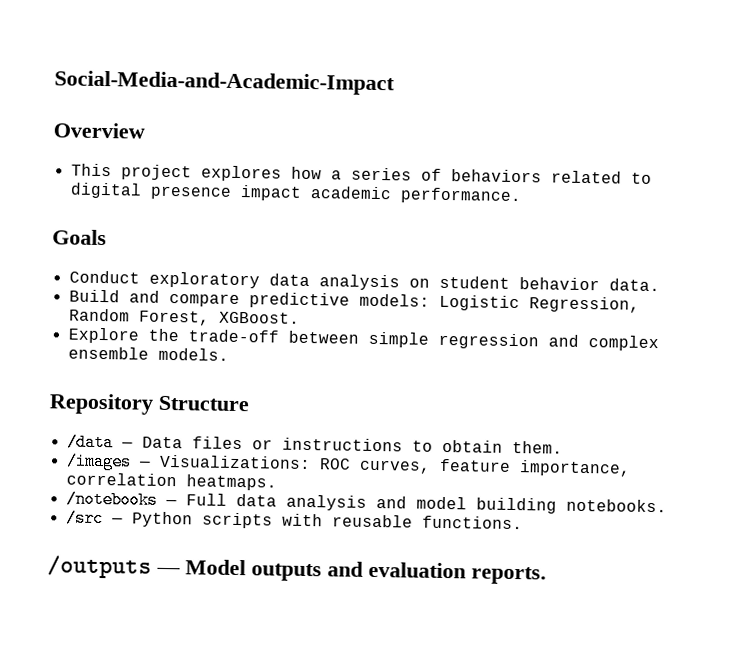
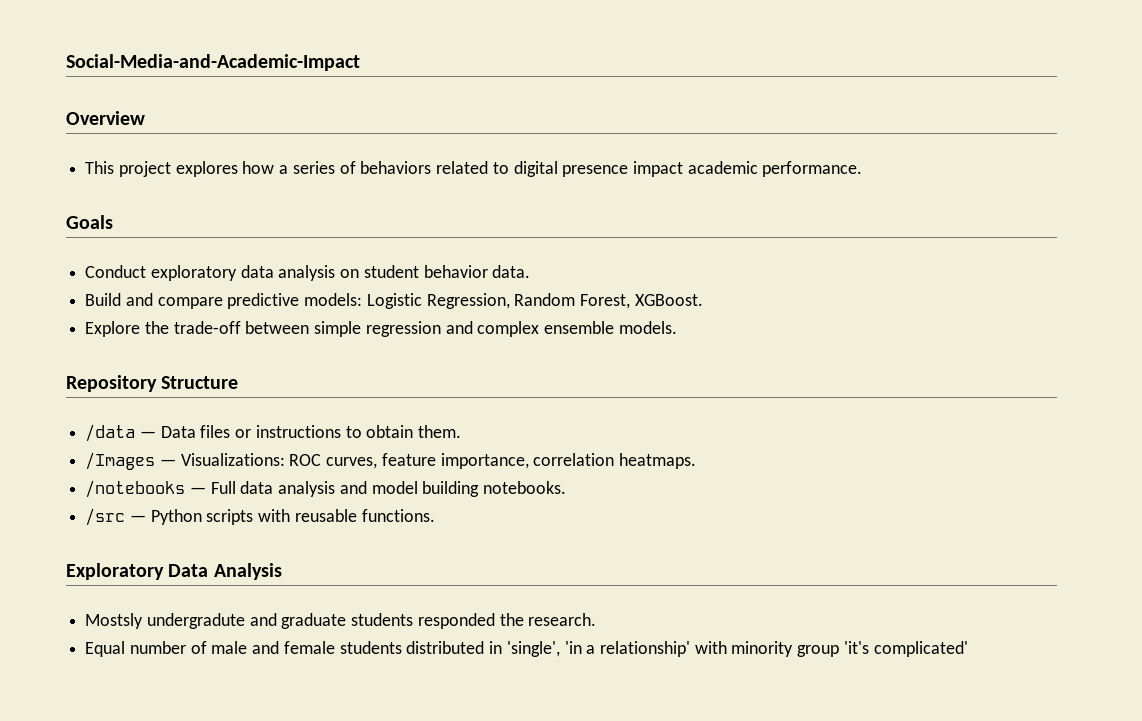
[65,452,132,471] /images -> [85,452,156,470] /Images
[47,555,547,585] /outputs — Model outputs and evaluation reports. -> [66,563,282,580] [85,613,597,629] [85,641,968,657] Exploratory Data Analysis // Mostsly undergradute and graduate students responded the research. // Equal number of male and female students distributed in 'single', 'in a relationship' with minority group 'it's complicated'

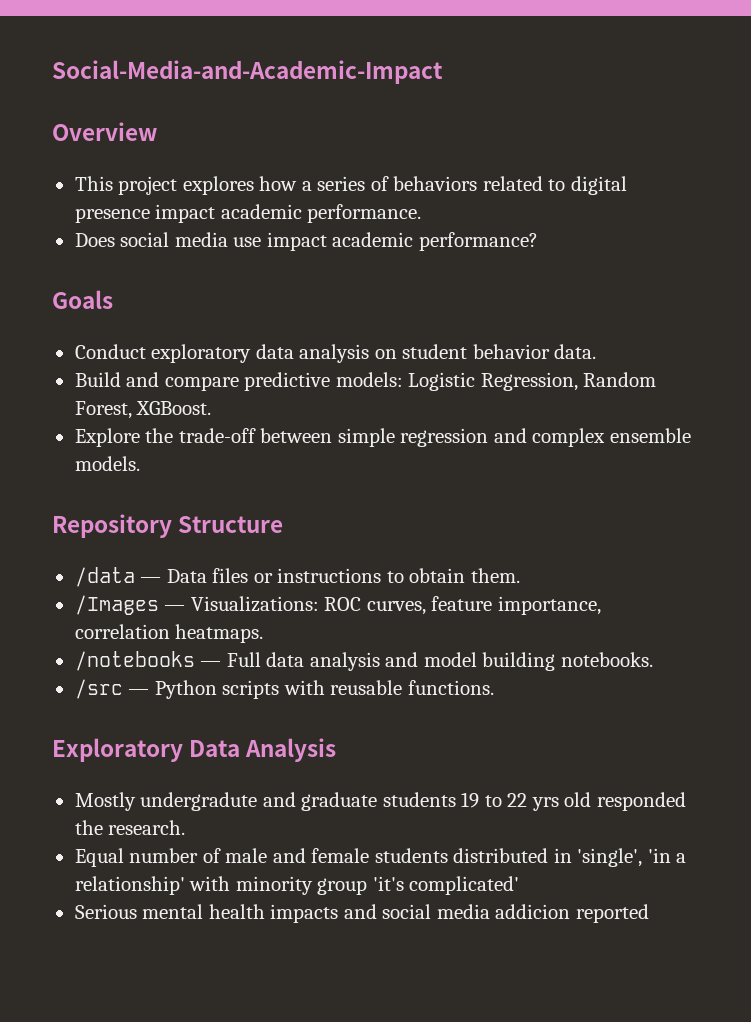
(863, 169) none -> [74,232,538,251] // Does social media use impact academic performance?
[85,613,144,629] Mostsly -> [74,792,136,811] Mostly
(414, 619) none -> [461,792,592,811] 19 to 22 yrs old
(968, 649) none -> [74,904,649,923] // Serious mental health impacts and social media addicion reported

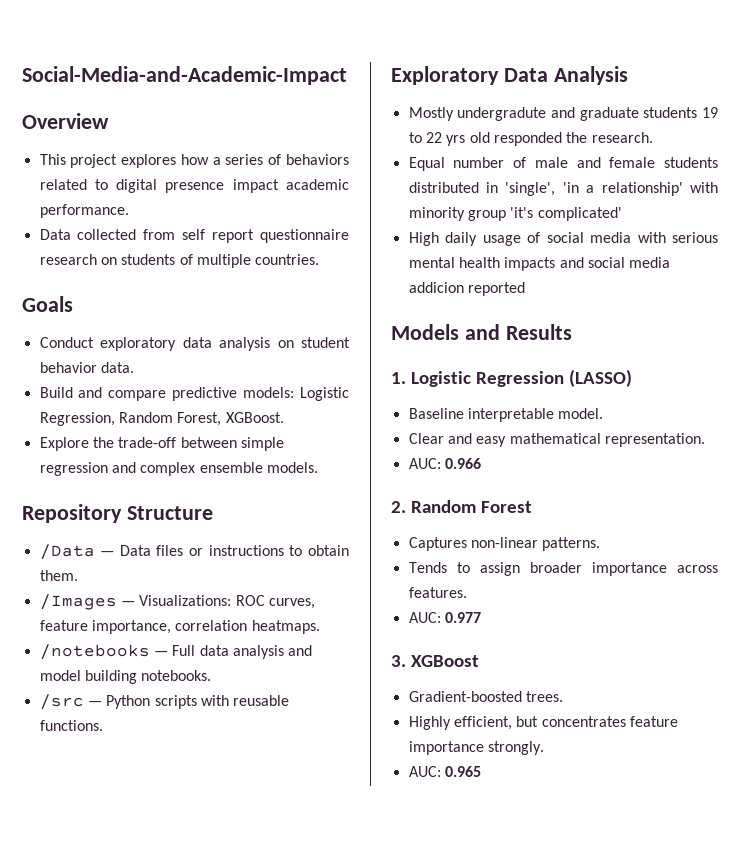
[74,232,538,251] Does social media use impact academic performance? -> [39,229,349,243] [39,254,320,268] Data collected from self report questionnaire research on students of multiple countries.
[74,567,135,587] /data -> [39,544,95,560] /Data
[74,904,137,919] Serious -> [408,232,718,246] High daily usage of social media with serious
(649, 913) none -> [391,324,572,340] [391,369,632,387] [408,408,604,422] [408,433,705,447] [408,458,481,469] [391,500,532,513] [408,537,601,551] [408,562,718,576] [408,587,467,598] [408,612,481,623] [391,655,479,667] [408,691,563,702] [408,716,678,730] [408,741,544,755] [408,766,481,777] // Models and Results // 1. Logistic Regression (LASSO) // Baseline interpretable model. // Clear and easy mathematical representation. // AUC: 0.966 // 2. Random Forest // Captures non-linear patterns. // Tends to assign broader importance across features. // AUC: 0.977 // 3. XGBoost // Gradient-boosted trees. // Highly efficient, but concentrates feature importance strongly. // AUC: 0.965

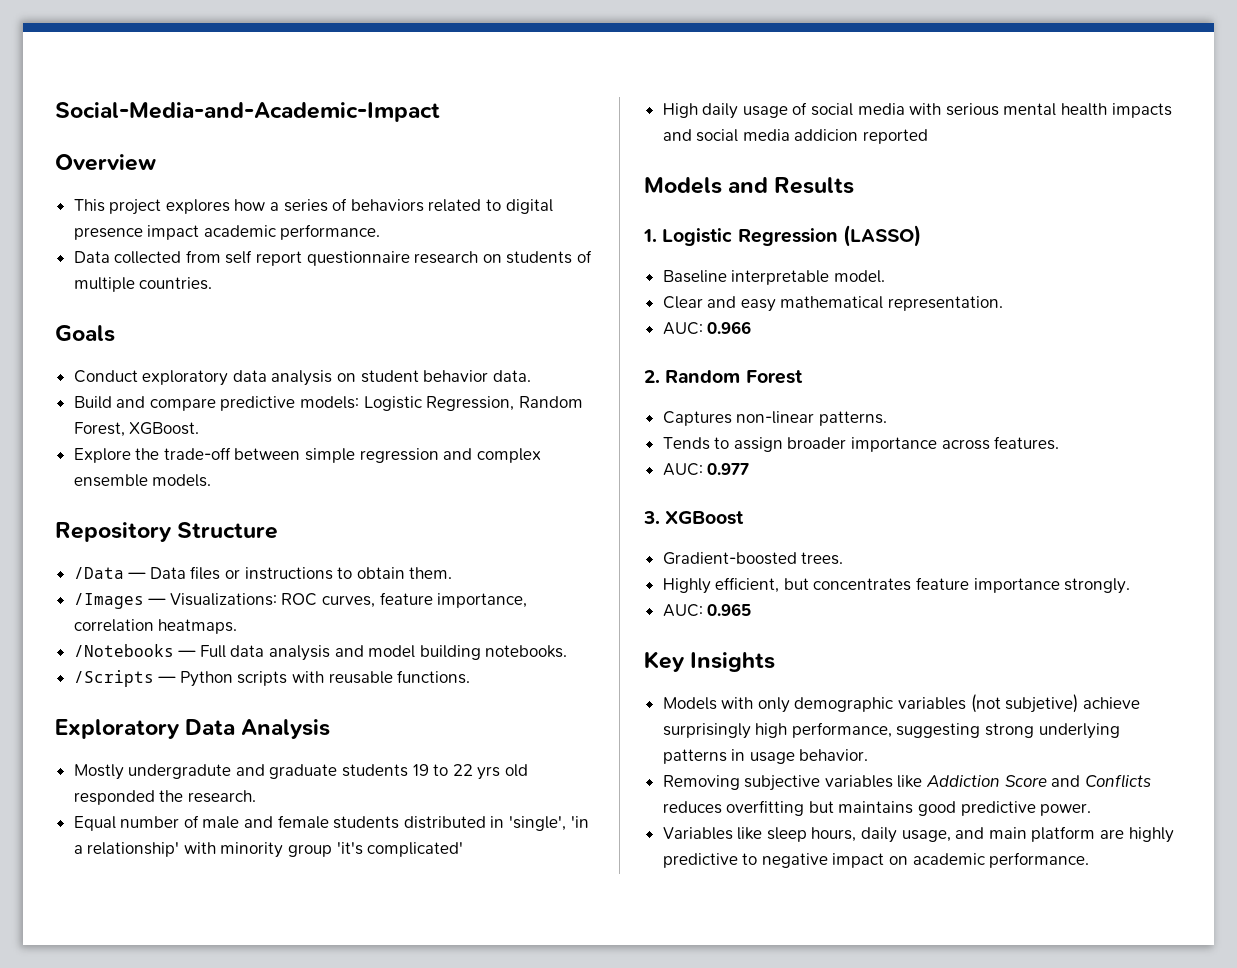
[39,644,150,660] /notebooks -> [73,644,174,657] /Notebooks
[39,694,84,710] /src -> [73,670,154,687] /Scripts
(481, 771) none -> [644,651,776,672] [662,694,1140,713] [662,722,1120,739] [662,749,869,764] [662,774,1151,791] [662,800,1092,816] [662,826,1174,843] [662,852,1090,868] // Key Insights // Models with only demographic variables (not subjetive) achieve surprisingly high performance, suggesting strong underlying patterns in usage behavior. // Removing subjective variables like Addiction Score and Conflicts reduces overfitting but maintains good predictive power. // Variables like sleep hours, daily usage, and main platform are highly predictive to negative impact on academic performance.

